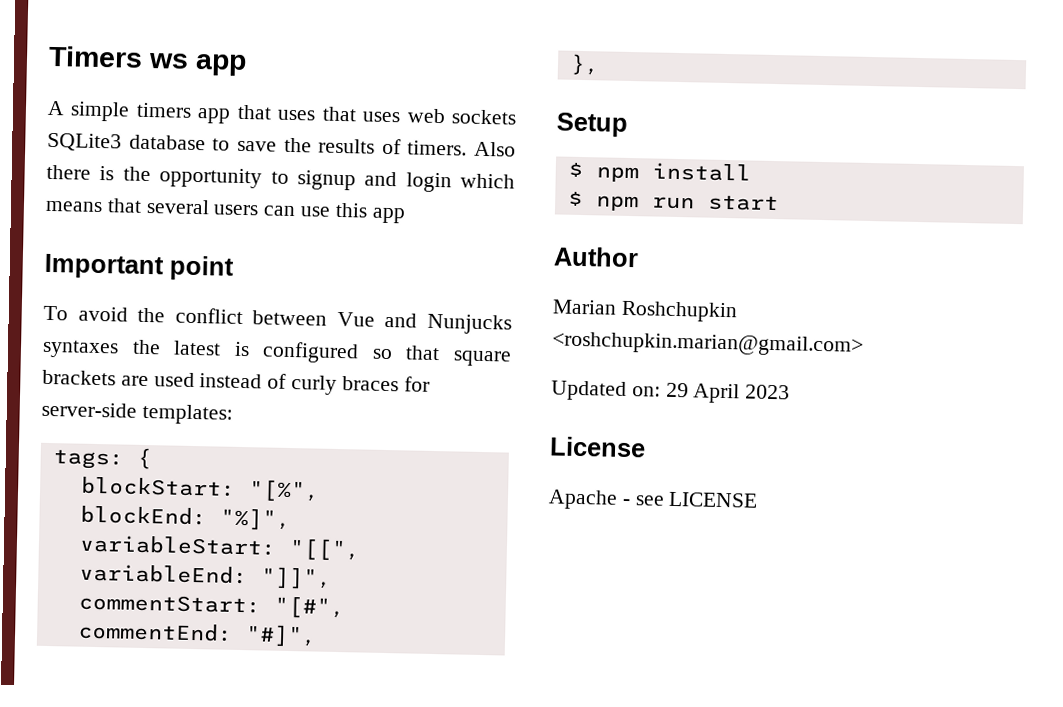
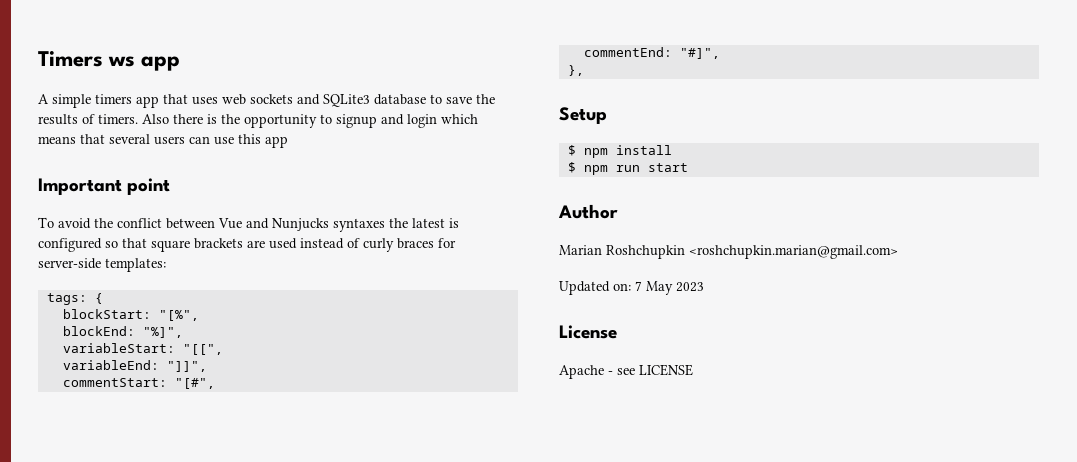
[321,106,401,123] that uses -> (218, 101) none
(518, 117) none -> [297,94,320,105] and
[665,382,741,404] 29 April -> [635,281,673,295] 7 May

